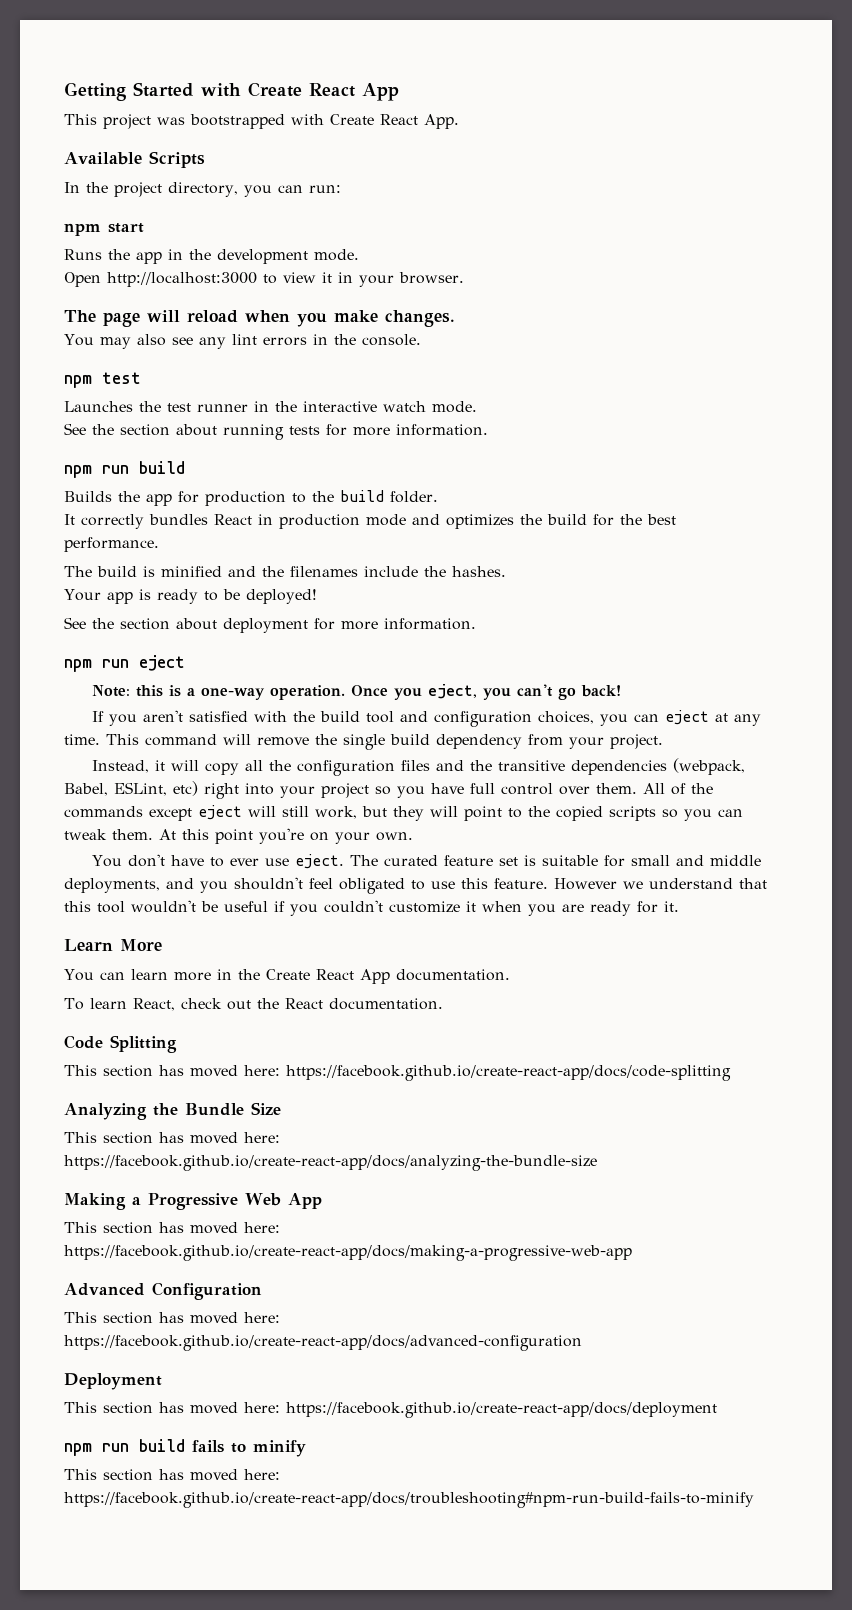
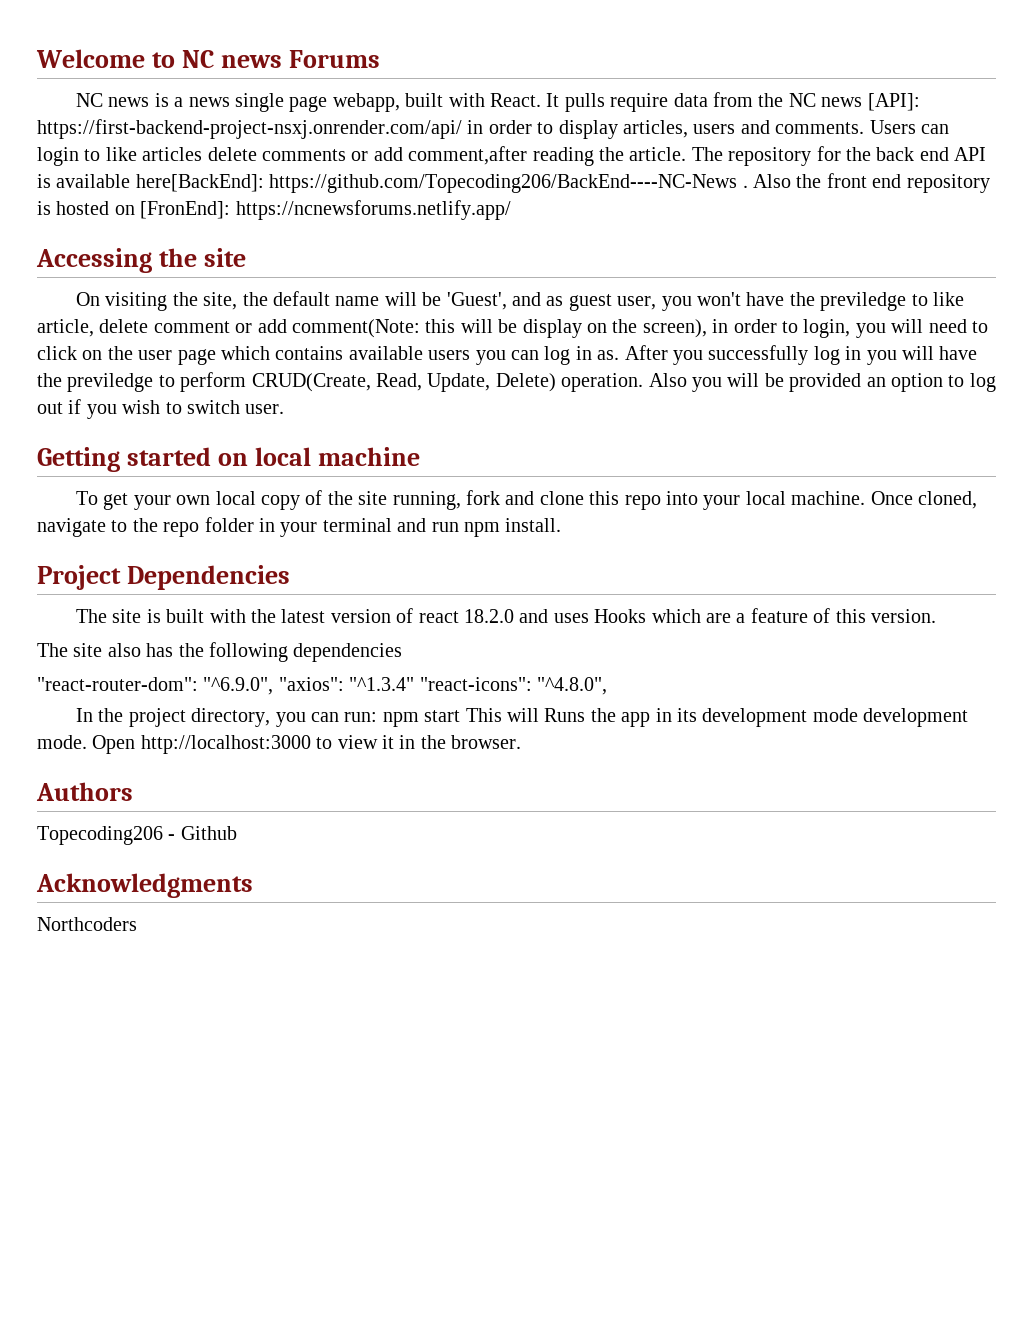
[64,82,399,101] [64,114,459,129] [64,151,205,168] Getting Started with Create React App // This project was bootstrapped with Create React App. // Available Scripts -> [36,49,380,68] [76,92,920,112] [37,119,949,139] [37,146,987,166] [37,173,990,193] [37,200,511,220] [36,248,246,273] [76,291,965,311] [37,319,988,338] [37,345,978,365] [37,372,996,392] [37,399,285,419] [37,447,420,472] [76,490,978,510] [37,517,562,537] [37,565,290,590] [76,608,937,623] [37,642,403,662] [37,677,607,695] Welcome to NC news Forums // NC news is a news single page webapp, built with React. It pulls require data from the NC news [API]: https://first-backend-project-nsxj.onrender.com/api/ in order to display articles, users and comments. Users can login to like articles delete comments or add comment,after reading the article. The repository for the back end API is available here[BackEnd]: https://github.com/Topecoding206/BackEnd----NC-News . Also the front end repository is hosted on [FronEnd]: https://ncnewsforums.netlify.app/ // Accessing the site // On visiting the site, the default name will be 'Guest', and as guest user, you won't have the previledge to like article, delete comment or add comment(Note: this will be display on the screen), in order to login, you will need to click on the user page which contains available users you can log in as. After you successfully log in you will have the previledge to perform CRUD(Create, Read, Update, Delete) operation. Also you will be provided an option to log out if you wish to switch user. // Getting started on local machine // To get your own local copy of the site running, fork and clone this repo into your local machine. Once cloned, navigate to the repo folder in your terminal and run npm install. // Project Dependencies // The site is built with the latest version of react 18.2.0 and uses Hooks which are a feature of this version. // The site also has the following dependencies // "react-router-dom": "^6.9.0", "axios": "^1.3.4" "react-icons": "^4.8.0",
(341, 189) // -> (378, 717) none
(144, 228) // -> [465,708,540,722] This will
[189,249,211,260] the -> [677,708,858,727] its development mode
(359, 255) // -> (87, 742) none
[359,275,394,287] your -> [420,735,446,749] the
[64,310,455,327] [64,334,421,349] [64,372,141,388] [64,401,477,413] [64,423,488,440] [64,461,185,478] [64,490,438,506] [64,514,676,529] [64,537,159,552] [64,566,506,577] [64,589,317,604] [64,617,476,633] [64,655,185,672] [91,684,621,700] [91,710,761,727] [64,734,663,750] [91,758,745,776] [64,781,713,799] [64,805,743,821] [64,828,413,844] [91,854,761,869] [64,877,767,894] [64,900,679,916] [64,939,162,951] [64,969,510,984] [64,998,443,1011] [64,1035,177,1053] [64,1065,731,1081] [64,1102,281,1120] [64,1132,280,1144] [64,1155,597,1171] [64,1193,322,1210] [64,1222,280,1234] [64,1245,632,1261] [64,1282,262,1300] [64,1312,280,1324] [64,1335,582,1351] [64,1373,162,1390] [64,1402,717,1418] [64,1439,306,1457] [64,1469,280,1481] [64,1492,754,1508] The page will reload when you make changes. // You may also see any lint errors in the console. // npm test // Launches the test runner in the interactive watch mode. // See the section about running tests for more information. // npm run build // Builds the app for production to the build folder. // It correctly bundles React in production mode and optimizes the build for the best performance. // The build is minified and the filenames include the hashes. // Your app is ready to be deployed! // See the section about deployment for more information. // npm run eject // Note: this is a one-way operation. Once you eject, you can't go back! // If you aren't satisfied with the build tool and configuration choices, you can eject at any time. This command will remove the single build dependency from your project. // Instead, it will copy all the configuration files and the transitive dependencies (webpack, Babel, ESLint, etc) right into your project so you have full control over them. All of the commands except eject will still work, but they will point to the copied scripts so you can tweak them. At this point you're on your own. // You don't have to ever use eject. The curated feature set is suitable for small and middle deployments, and you shouldn't feel obligated to use this feature. However we understand that this tool wouldn't be useful if you couldn't customize it when you are ready for it. // Learn More // You can learn more in the Create React App documentation. // To learn React, check out the React documentation. // Code Splitting // This section has moved here: https://facebook.github.io/create-react-app/docs/code-splitting // Analyzing the Bundle Size // This section has moved here: https://facebook.github.io/create-react-app/docs/analyzing-the-bundle-size // Making a Progressive Web App // This section has moved here: https://facebook.github.io/create-react-app/docs/making-a-progressive-web-app // Advanced Configuration // This section has moved here: https://facebook.github.io/create-react-app/docs/advanced-configuration // Deployment // This section has moved here: https://facebook.github.io/create-react-app/docs/deployment // npm run build fails to minify // This section has moved here: https://facebook.github.io/create-react-app/docs/troubleshooting#npm-run-build-fails-to-minify -> [36,782,133,801] [37,826,237,845] [36,873,253,898] [37,917,137,931] Authors // Topecoding206 - Github // Acknowledgments // Northcoders

